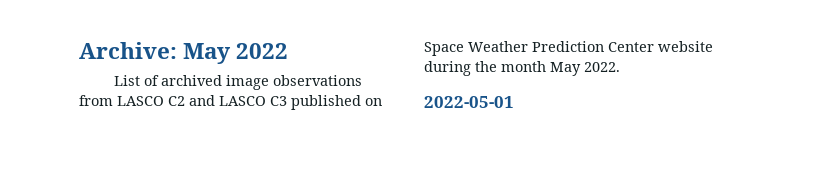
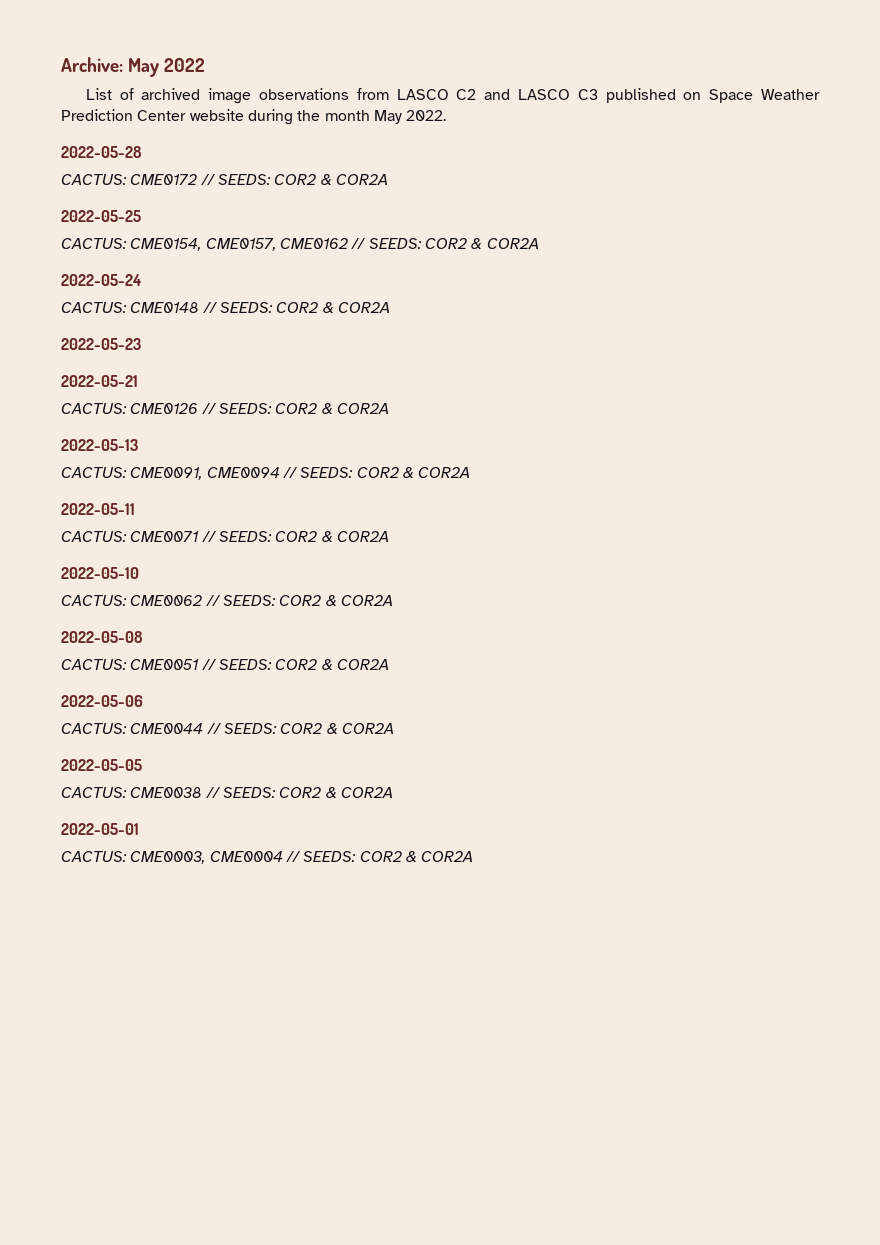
[424,96,514,108] 2022-05-01 -> [61,146,142,158] [61,174,388,185] [61,210,141,222] [61,238,539,251] [61,274,142,286] [61,302,390,313] [61,338,141,350] [61,375,138,387] [61,403,389,414] [61,439,138,451] [61,467,471,480] [61,503,135,515] [61,531,389,542] [61,567,139,579] [61,595,393,606] [61,631,143,643] [61,659,389,670] [61,695,143,707] [61,723,394,734] [61,759,142,771] [61,787,393,798] [61,823,139,835] [61,851,474,864] 2022-05-28 // CACTUS: CME0172 // SEEDS: COR2 & COR2A // 2022-05-25 // CACTUS: CME0154, CME0157, CME0162 // SEEDS: COR2 & COR2A // 2022-05-24 // CACTUS: CME0148 // SEEDS: COR2 & COR2A // 2022-05-23 // 2022-05-21 // CACTUS: CME0126 // SEEDS: COR2 & COR2A // 2022-05-13 // CACTUS: CME0091, CME0094 // SEEDS: COR2 & COR2A // 2022-05-11 // CACTUS: CME0071 // SEEDS: COR2 & COR2A // 2022-05-10 // CACTUS: CME0062 // SEEDS: COR2 & COR2A // 2022-05-08 // CACTUS: CME0051 // SEEDS: COR2 & COR2A // 2022-05-06 // CACTUS: CME0044 // SEEDS: COR2 & COR2A // 2022-05-05 // CACTUS: CME0038 // SEEDS: COR2 & COR2A // 2022-05-01 // CACTUS: CME0003, CME0004 // SEEDS: COR2 & COR2A

